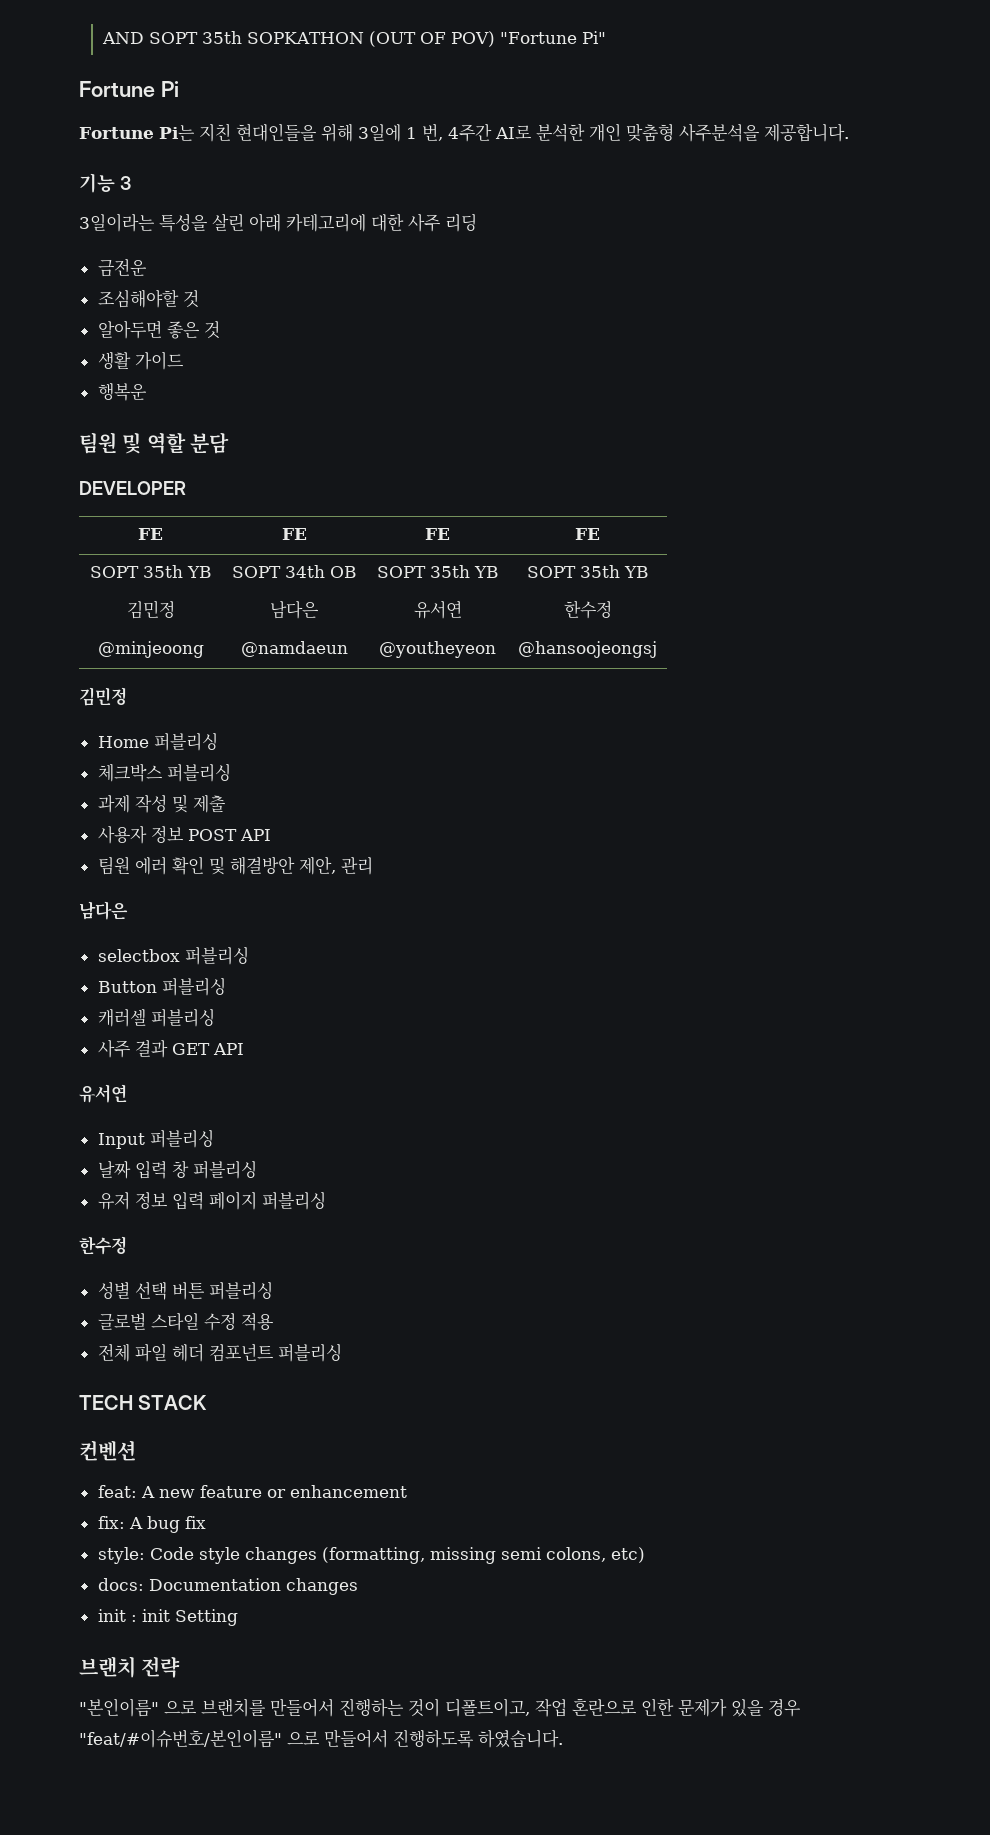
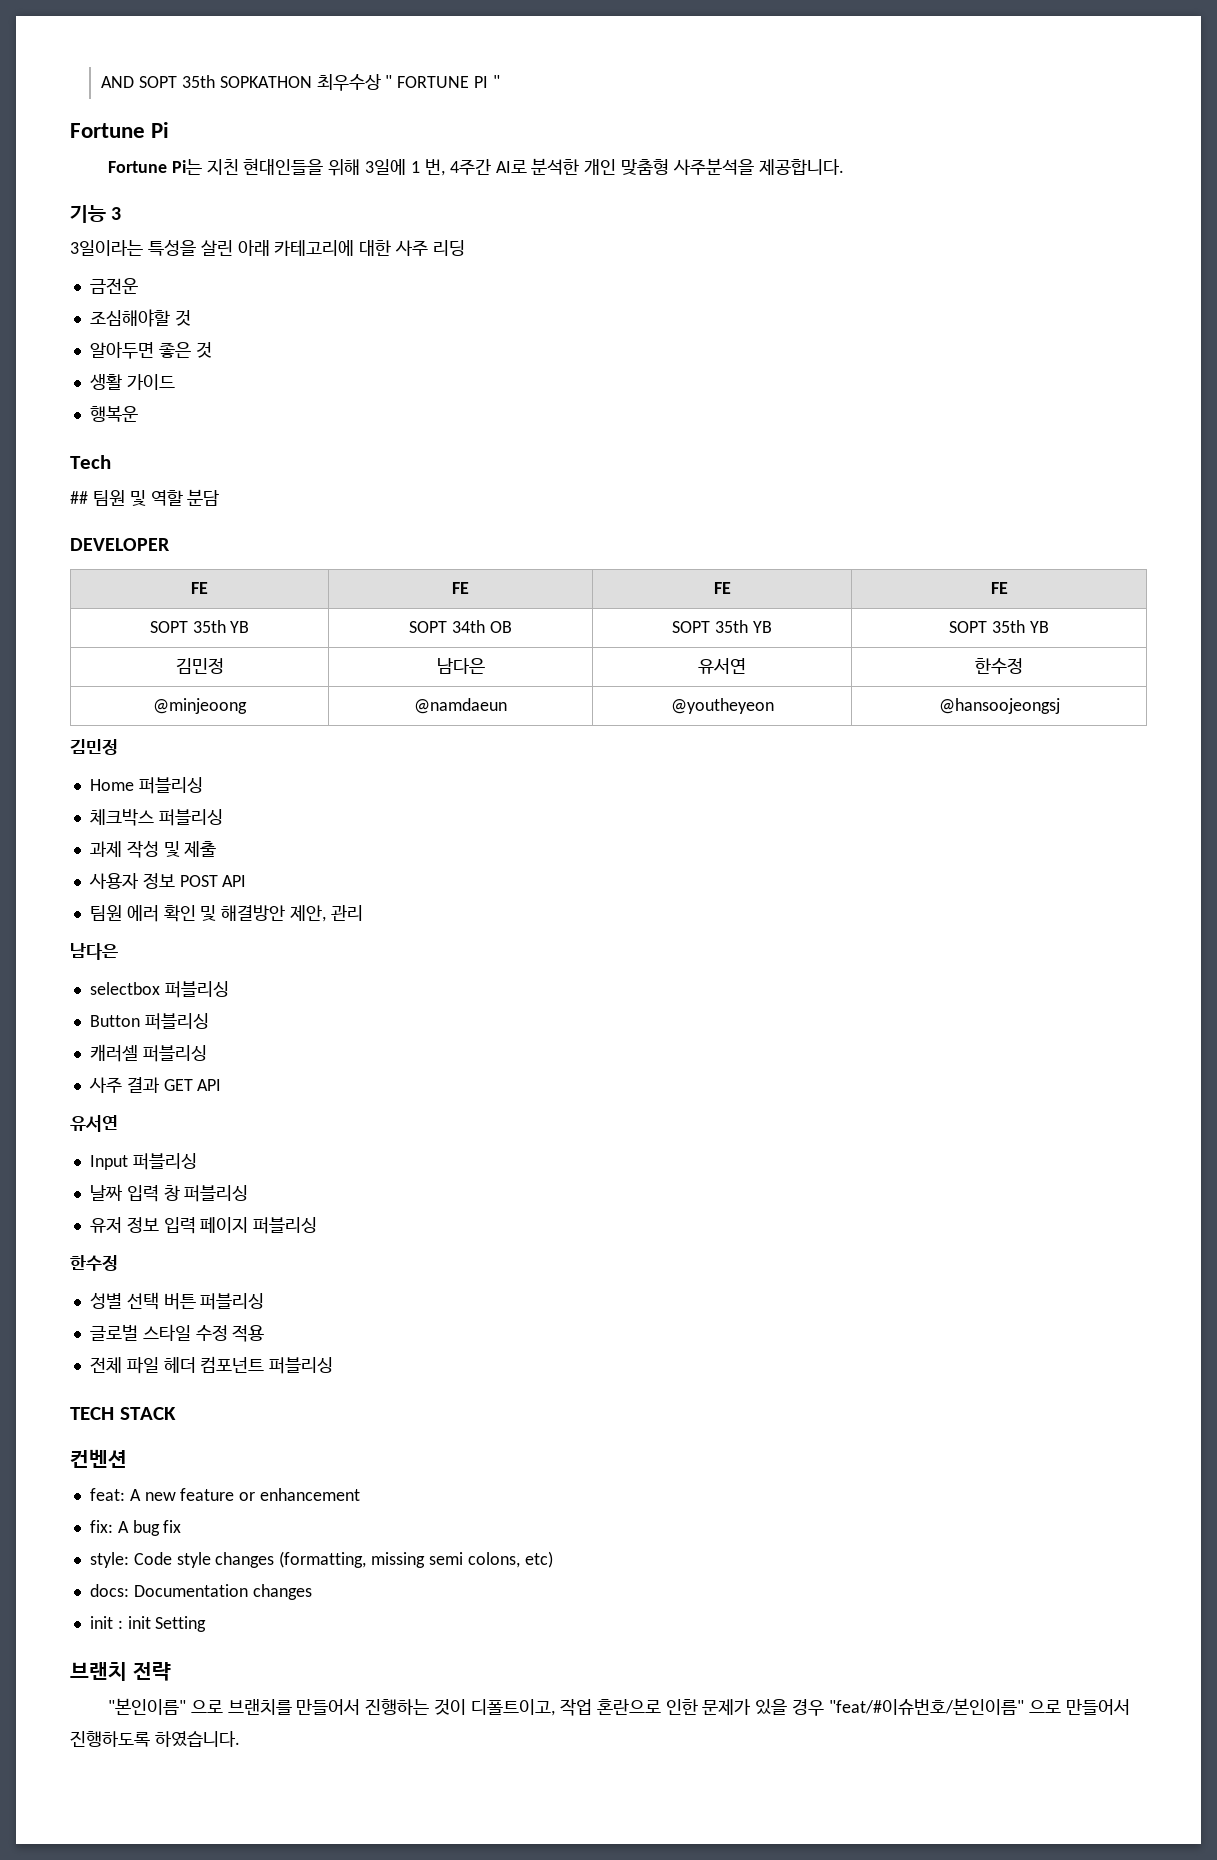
[368,31,606,47] (OUT OF POV) "Fortune Pi" -> [316,74,501,91] 최우수상 " FORTUNE PI "
(147, 392) none -> [70,455,111,469] [70,491,88,504] Tech // ##

